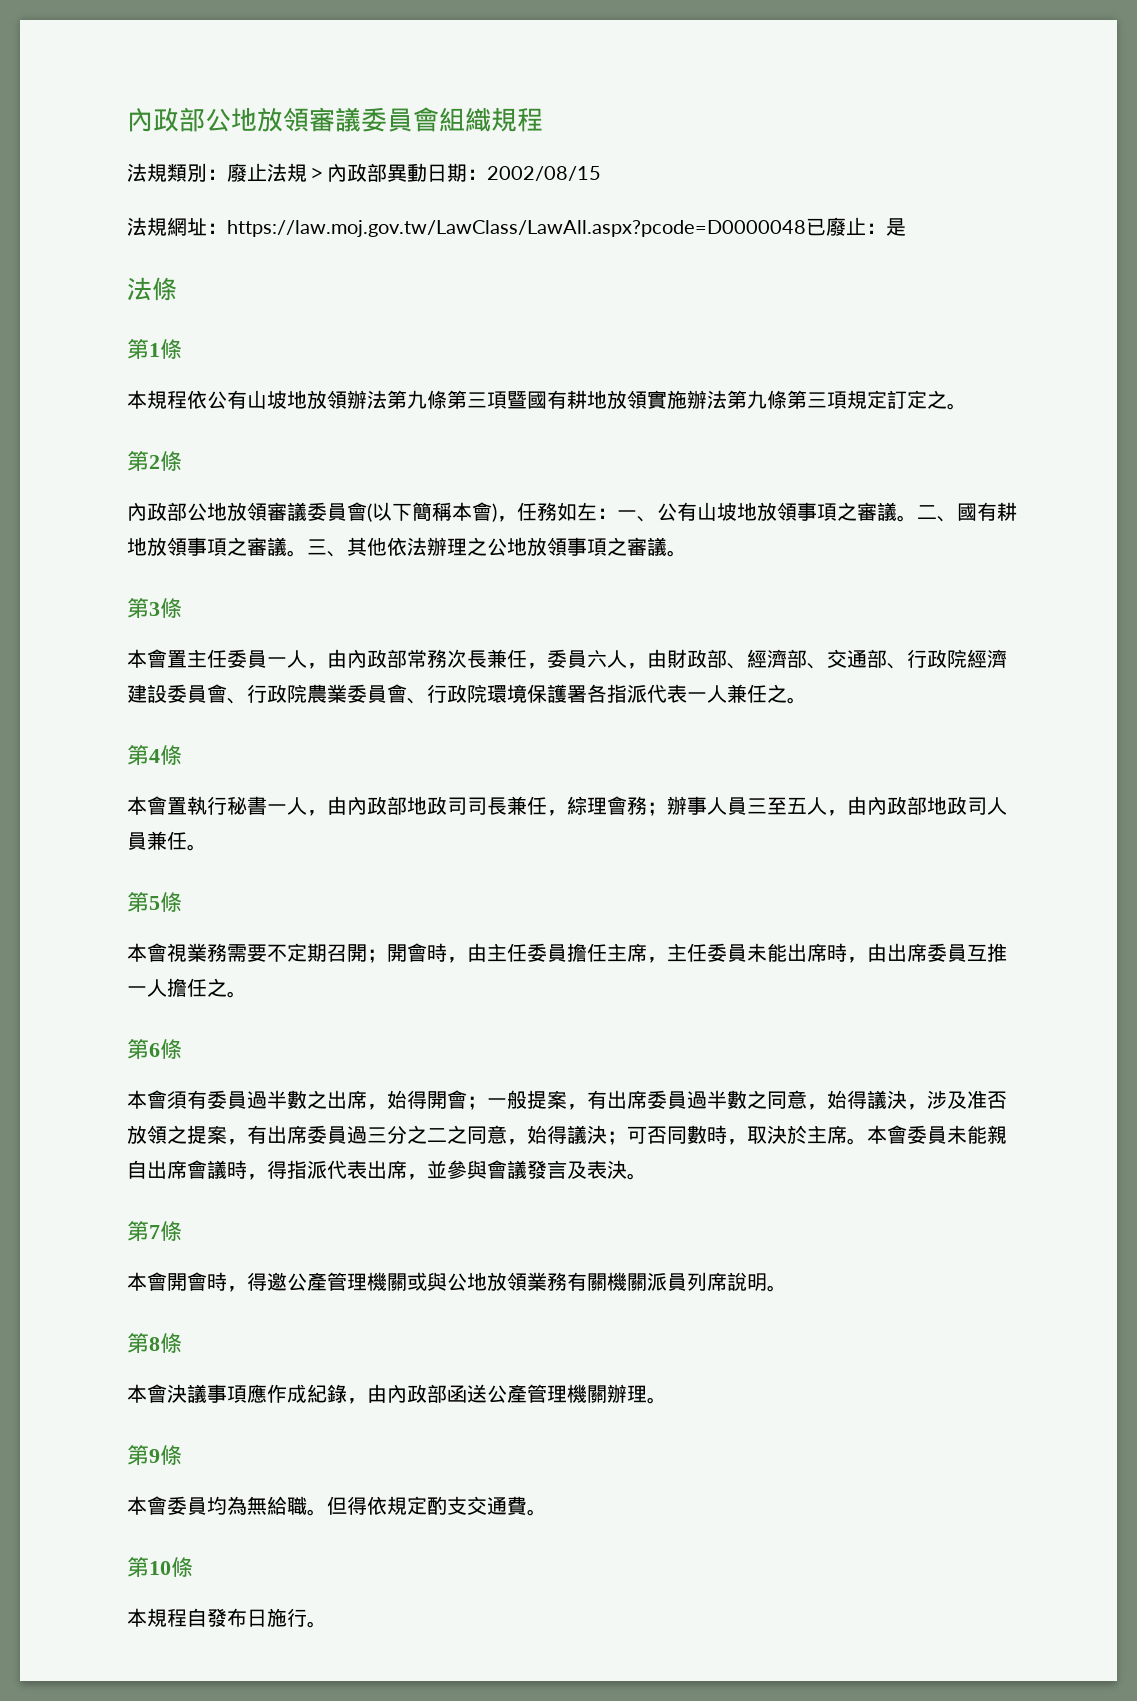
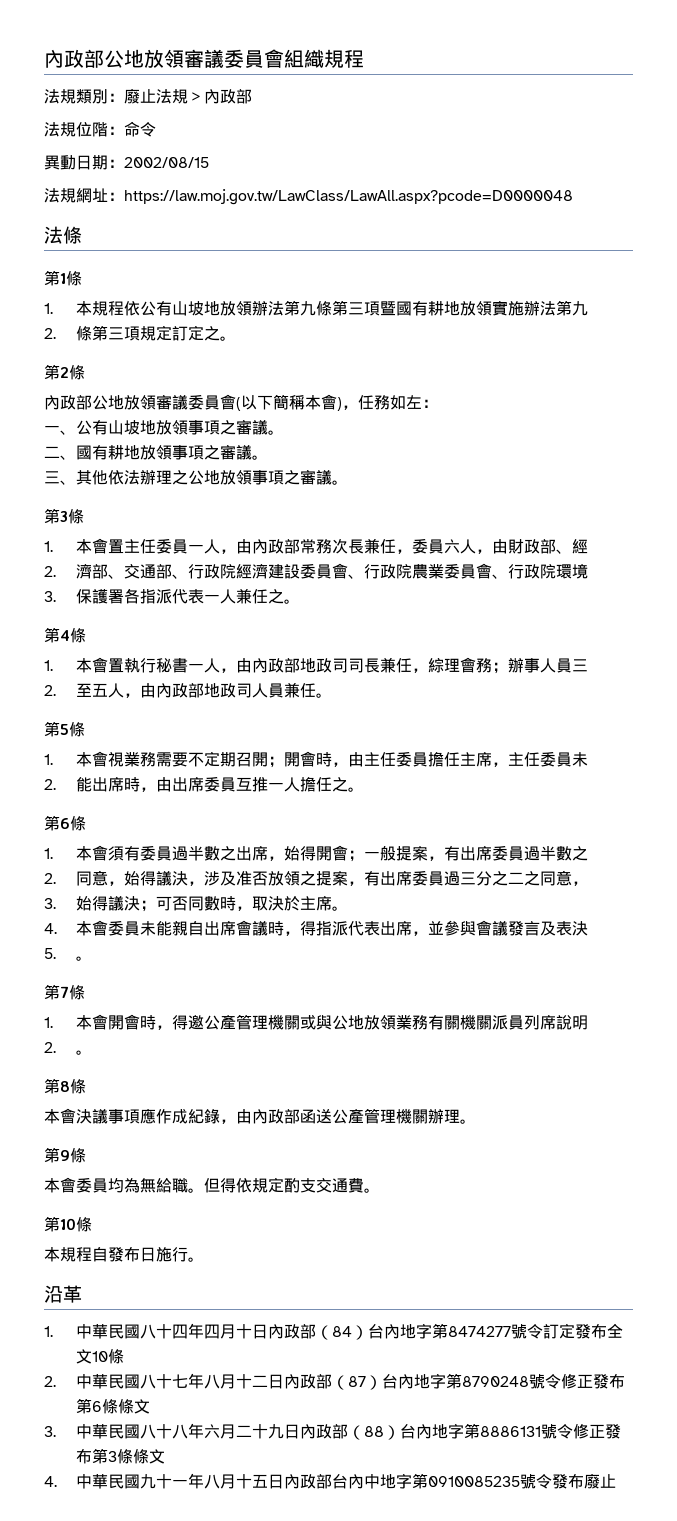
(387, 172) none -> [44,121,156,137] // 法規位階：命令 //
[806,217,906,236] 已廢止：是 -> (573, 197) none
(182, 349) none -> [44,303,53,314] 1.
(767, 399) none -> [44,328,56,339] // 2.
(617, 513) none -> (438, 403) //
(917, 518) none -> (284, 432) //
(307, 553) none -> (268, 457) //
(182, 608) none -> [44,541,53,552] 1.
(767, 658) none -> [44,566,56,577] // 2.
(527, 693) none -> [44,591,56,602] // 3.
(182, 755) none -> [44,660,53,671] 1.
(767, 806) none -> [44,685,56,696] // 2.
(182, 902) none -> [44,754,53,765] 1.
(767, 952) none -> [44,779,56,790] // 2.
(182, 1049) none -> [44,848,53,859] 1.
(767, 1099) none -> [44,873,56,884] // 2.
(527, 1142) none -> [44,898,56,909] // 3.
(867, 1141) none -> [44,923,57,934] // 4.
(627, 1169) none -> [44,948,56,959] // 5.
(182, 1231) none -> [44,1017,53,1028] 1.
(767, 1282) none -> [44,1042,56,1053] // 2.
(327, 1624) none -> [44,1285,82,1303] [44,1323,623,1340] [75,1349,124,1364] [44,1373,625,1390] [75,1398,150,1414] [44,1423,621,1440] [75,1448,165,1464] [44,1473,616,1489] // 沿革 // 1.中華民國八十四年四月十日內政部（84）台內地字第8474277號令訂定發布全文10條 // 2.中華民國八十七年八月十二日內政部（87）台內地字第8790248號令修正發布第6條條文 // 3.中華民國八十八年六月二十九日內政部（88）台內地字第8886131號令修正發布第3條條文 // 4.中華民國九十一年八月十五日內政部台內中地字第0910085235號令發布廢止

